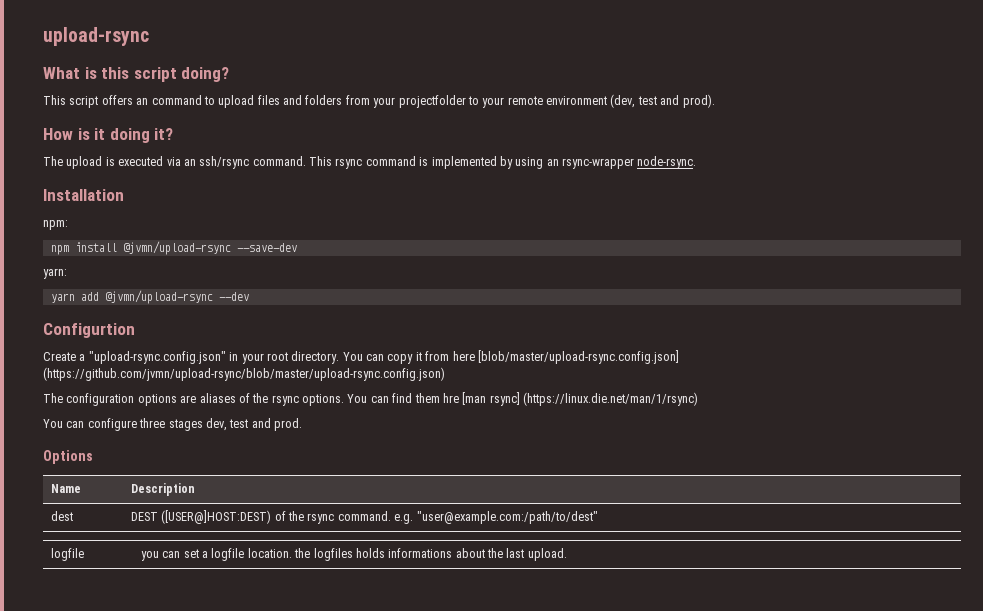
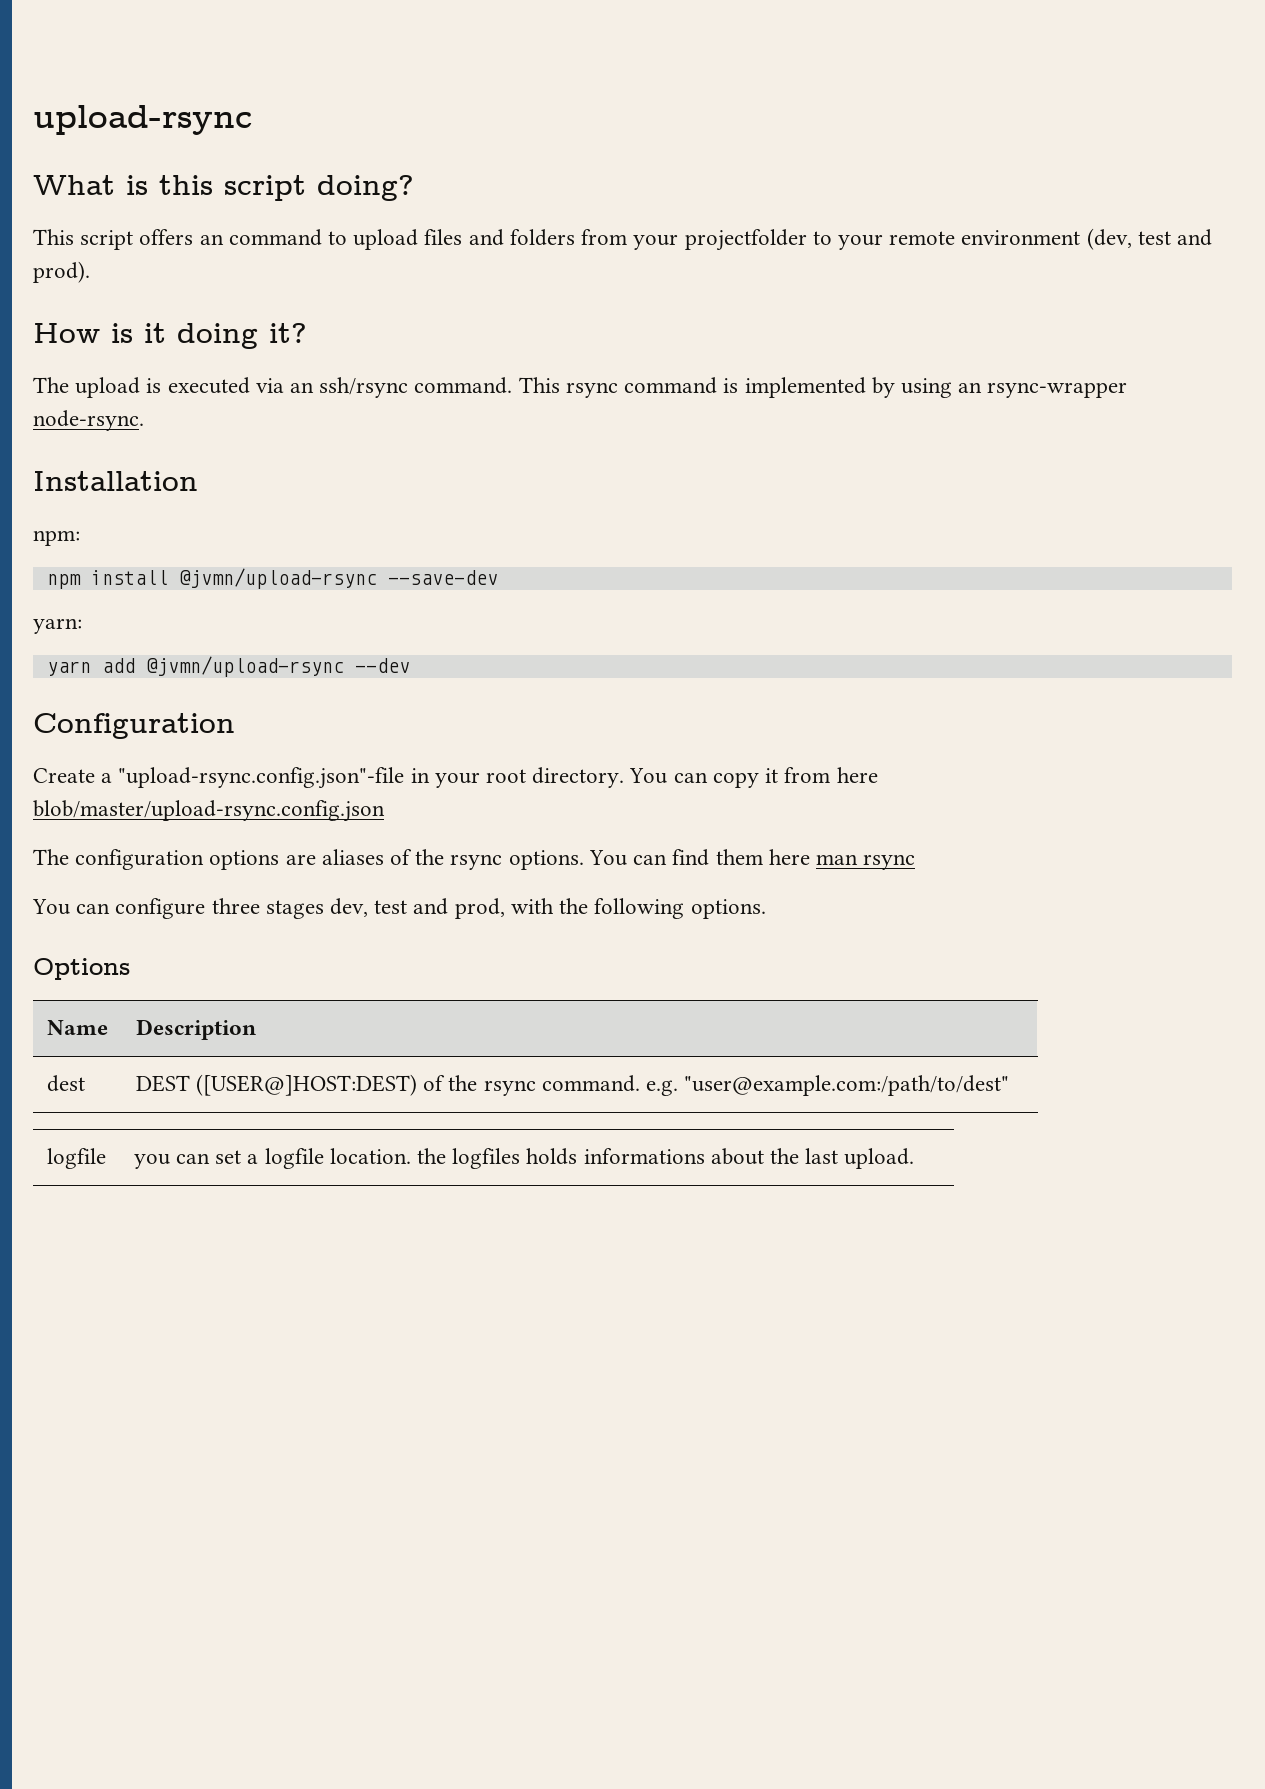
[43,323,135,338] Configurtion -> [33,713,235,739] Configuration
[88,351,226,364] "upload-rsync.config.json" -> [118,767,405,789] "upload-rsync.config.json"-file
[477,350,679,364] [43,367,445,381] [blob/master/upload-rsync.config.json] (https://github.com/jvmn/upload-rsync/blob/master/upload-rsync.config.json) -> [33,800,385,822] blob/master/upload-rsync.config.json
[442,392,698,406] hre [man rsync] (https://linux.die.net/man/1/rsync) -> [768,849,916,870] here man rsync
[274,418,302,431] prod. -> [454,898,766,919] prod, with the following options.

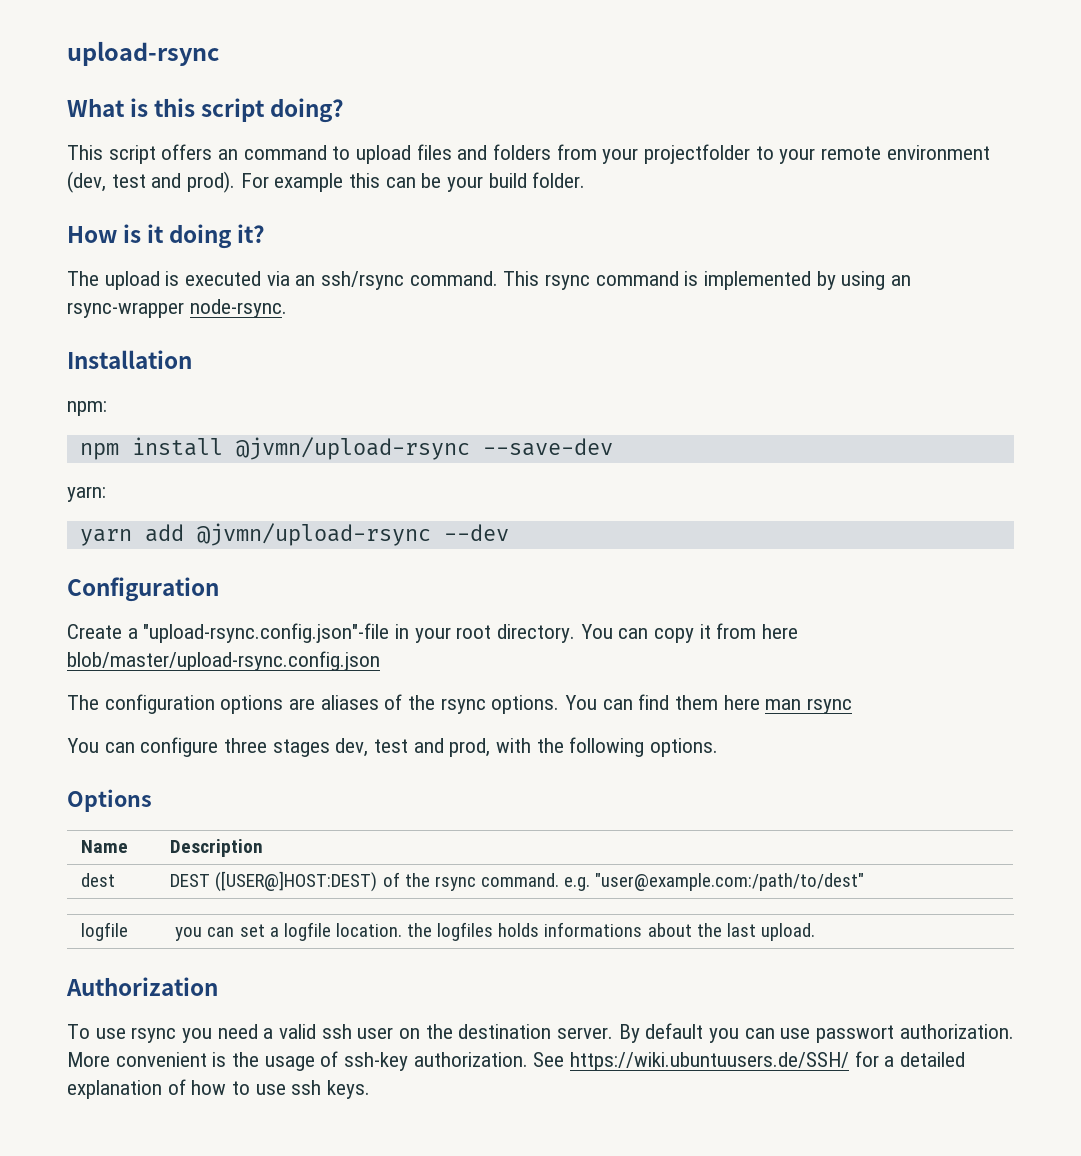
(90, 272) none -> [240,172,586,192] For example this can be your build folder.
(915, 1158) none -> [66,977,218,996] [67,1023,1014,1043] [67,1051,966,1071] [67,1079,371,1099] // Authorization // To use rsync you need a valid ssh user on the destination server. By default you can use passwort authorization. More convenient is the usage of ssh-key authorization. See https://wiki.ubuntuusers.de/SSH/ for a detailed explanation of how to use ssh keys.

